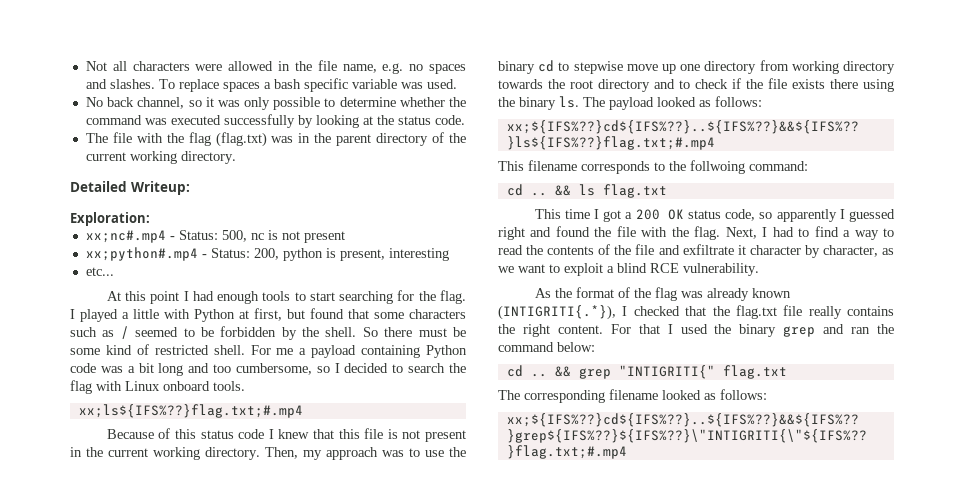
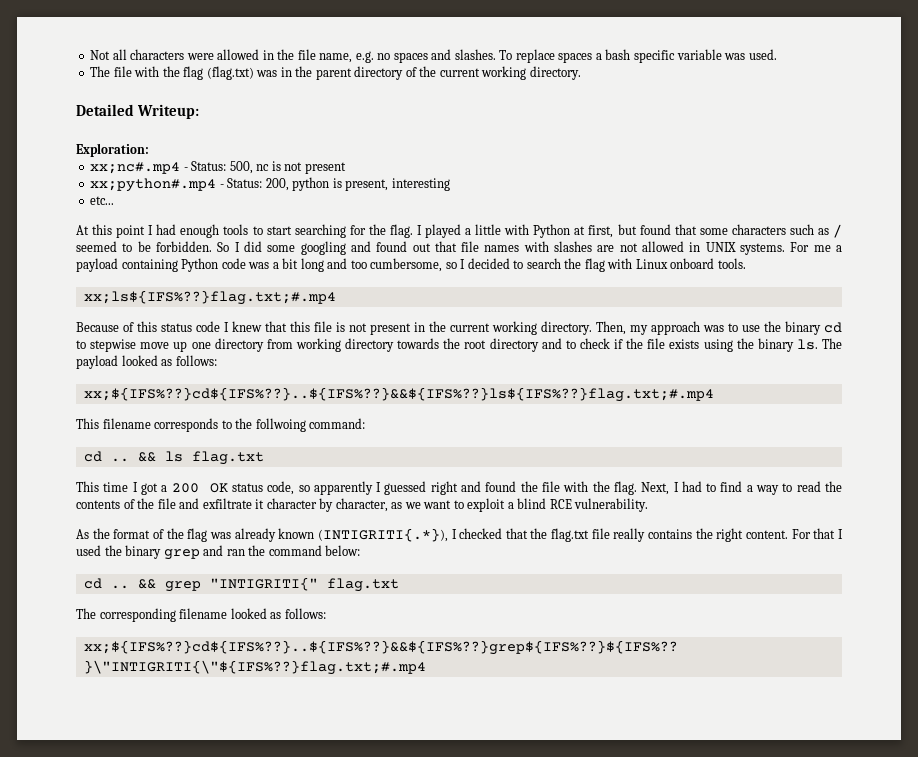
[85,97,466,110] [85,114,465,128] // No back channel, so it was only possible to determine whether the command was executed successfully by looking at the status code. -> (777, 54) none
[220,326,466,340] [70,344,245,355] forbidden by the shell. So there must be some kind of restricted shell. -> [155,241,786,255] forbidden. So I did some googling and found out that file names with slashes are not allowed in UNIX systems.
[830,79,858,89] there -> (700, 344) none

